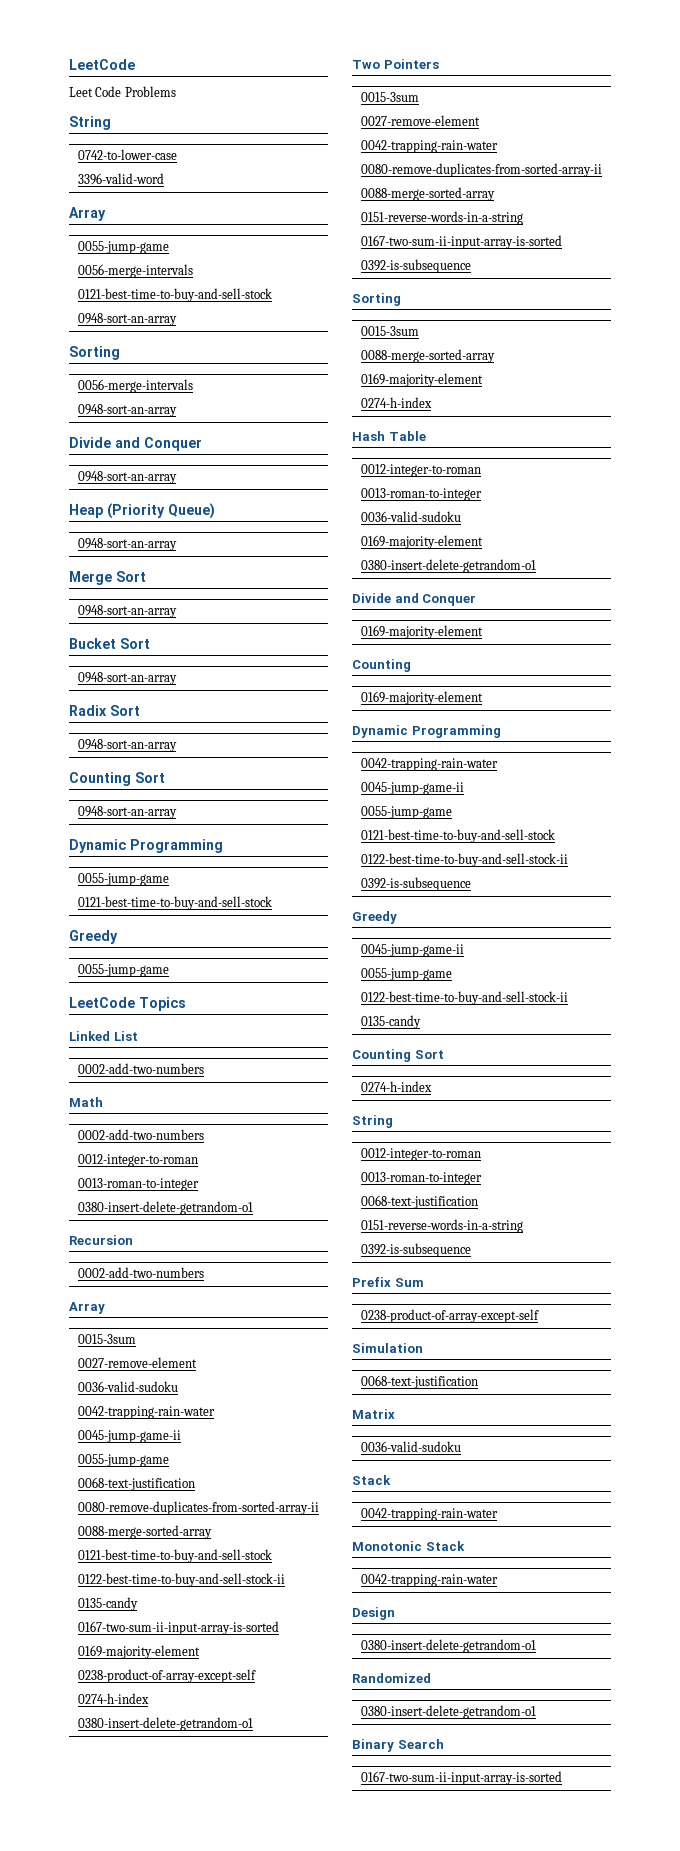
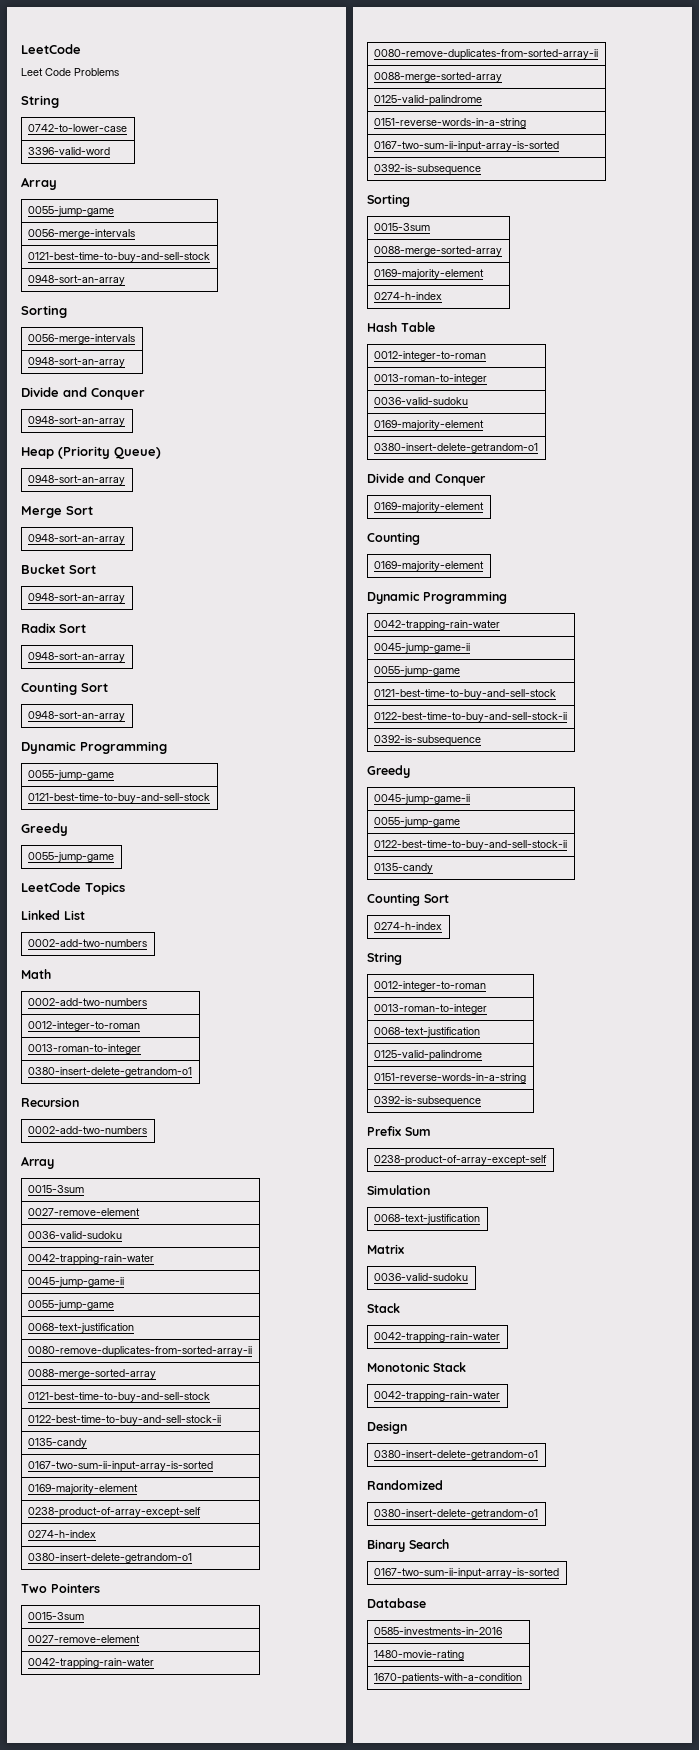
(495, 194) none -> [373,95,482,106] // 0125-valid-palindrome
(478, 1202) none -> [373,1050,482,1061] // 0125-valid-palindrome
(562, 1778) none -> [367,1598,426,1608] [373,1627,502,1635] [373,1650,464,1660] [373,1673,522,1684] // Database // 0585-investments-in-2016 // 1480-movie-rating // 1670-patients-with-a-condition

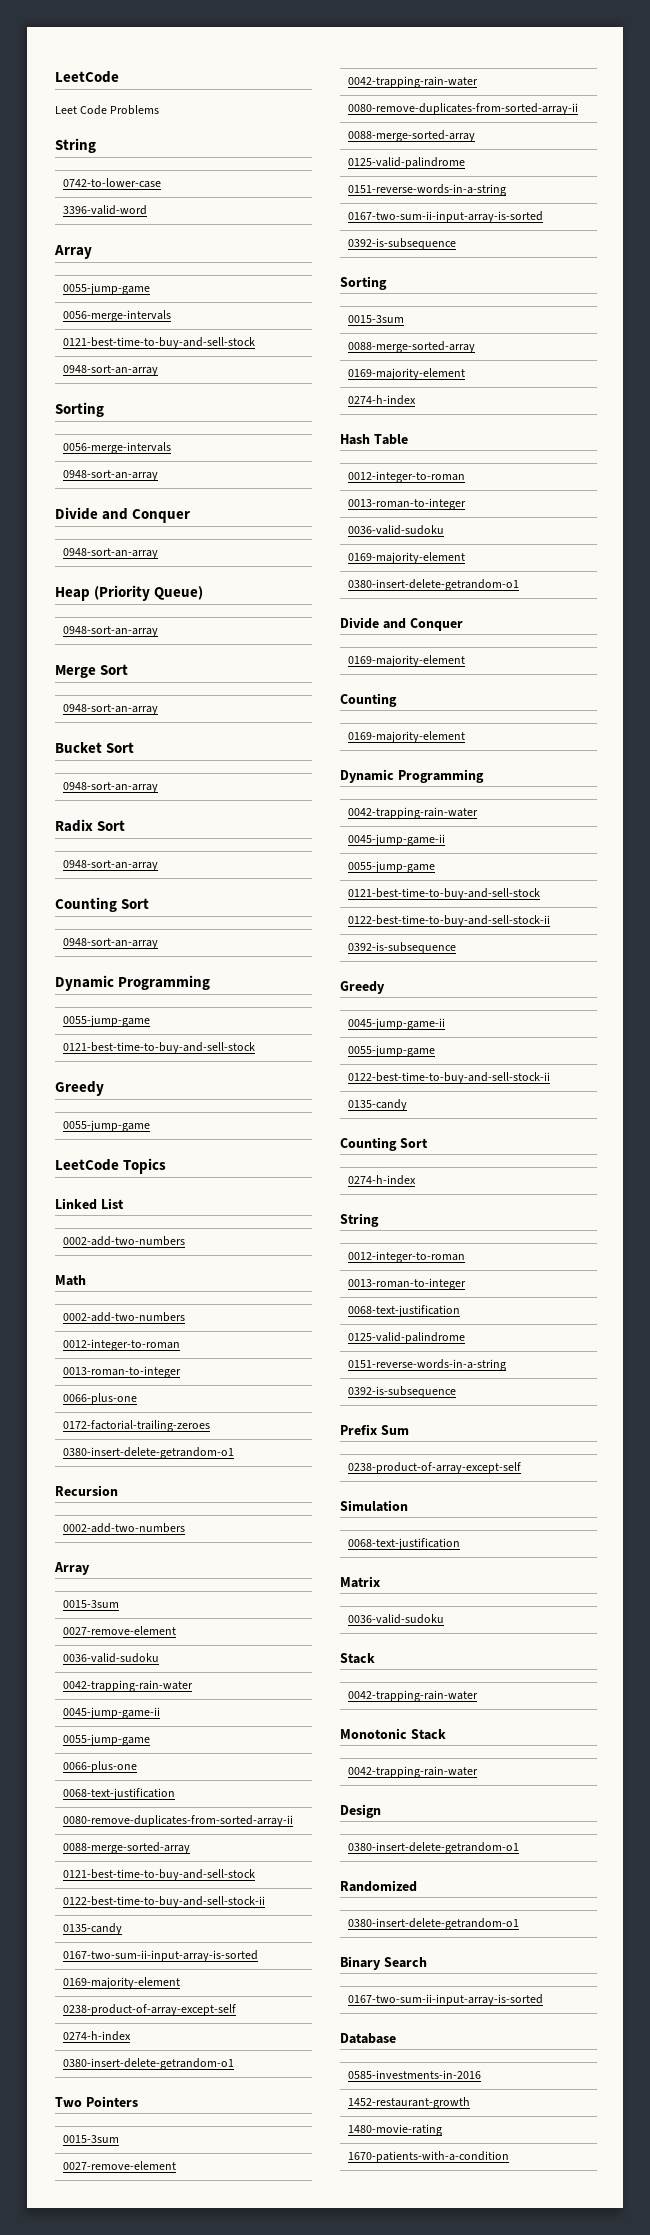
(141, 1049) none -> [62,1393,137,1405] [62,1420,210,1432] // 0066-plus-one // 0172-factorial-trailing-zeroes
(114, 1305) none -> [62,1761,137,1773] // 0066-plus-one
(502, 1631) none -> [347,2097,470,2109] // 1452-restaurant-growth

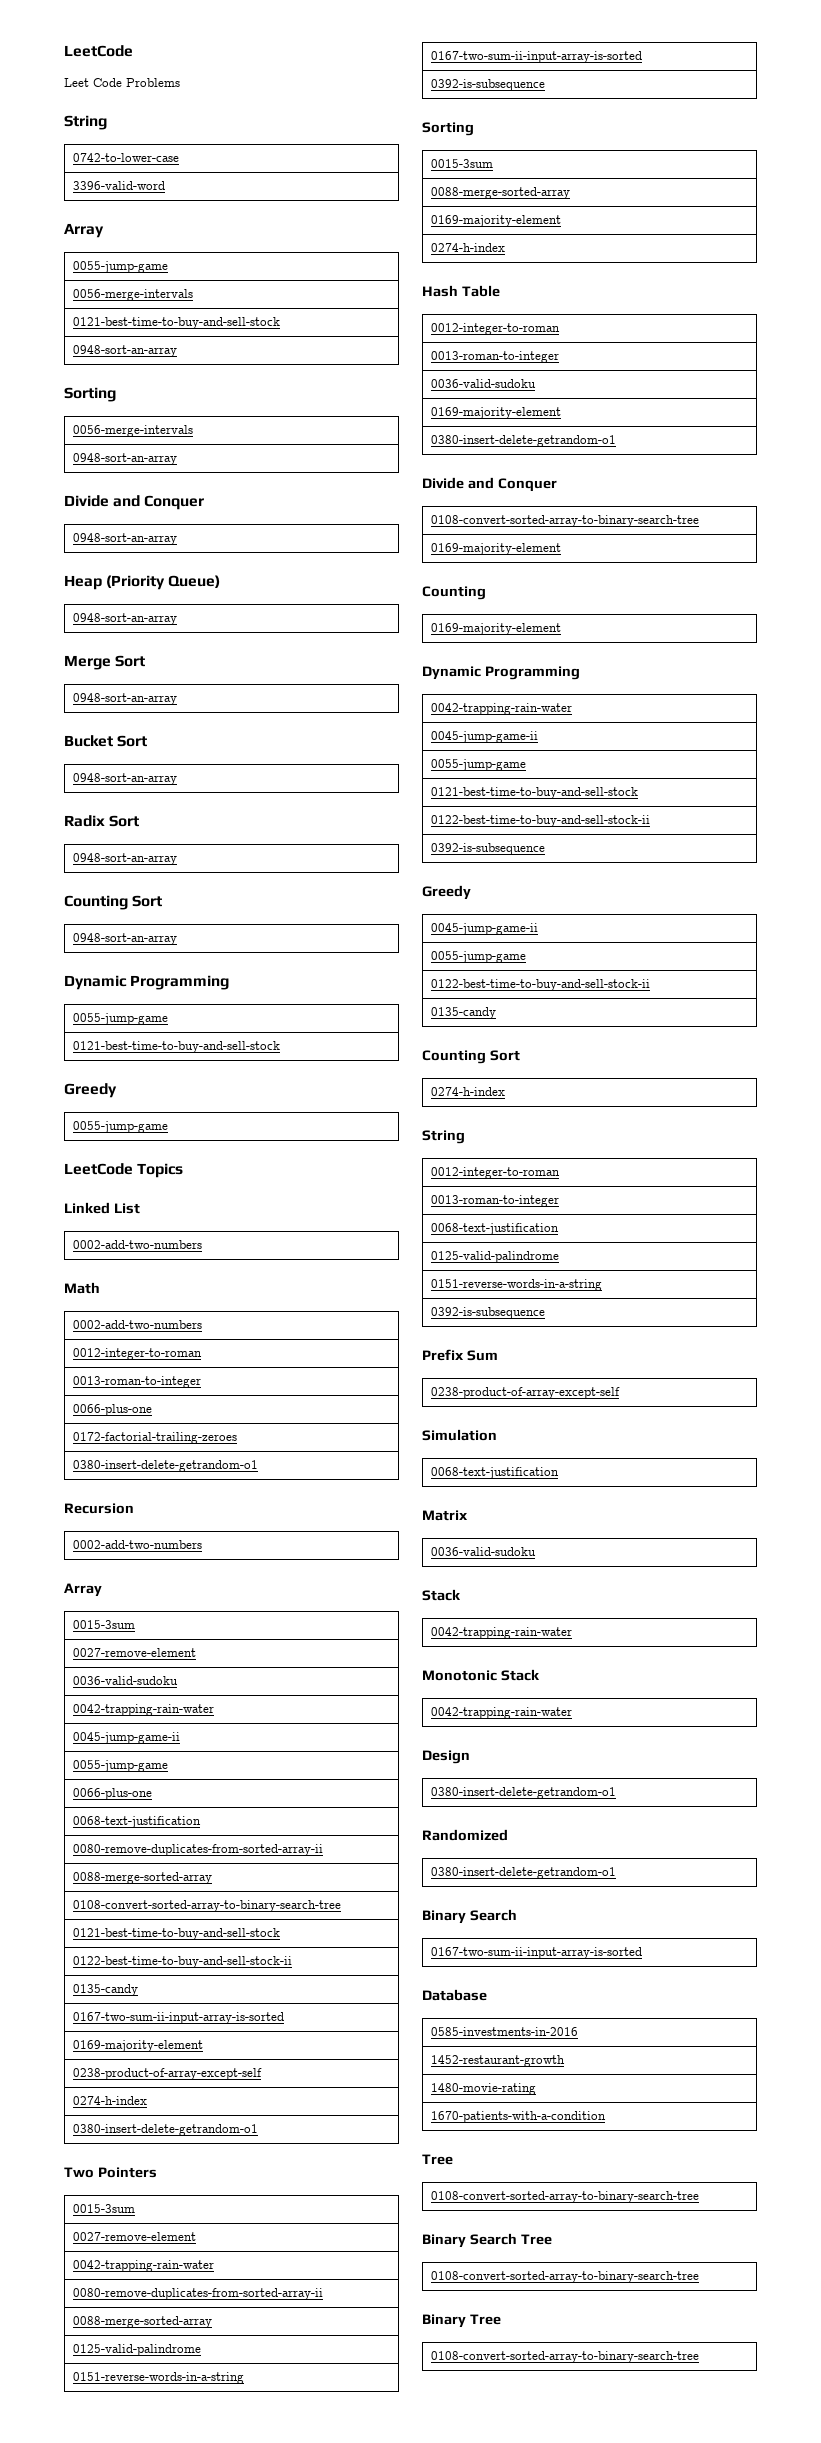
(190, 1848) none -> [73,1900,342,1912] // 0108-convert-sorted-array-to-binary-search-tree
(463, 624) none -> [431,515,700,527] // 0108-convert-sorted-array-to-binary-search-tree
(509, 2157) none -> [422,2154,453,2165] [431,2191,700,2203] [422,2233,552,2248] [431,2271,700,2283] [422,2314,501,2328] [431,2351,700,2363] // Tree // 0108-convert-sorted-array-to-binary-search-tree // Binary Search Tree // 0108-convert-sorted-array-to-binary-search-tree // Binary Tree // 0108-convert-sorted-array-to-binary-search-tree

